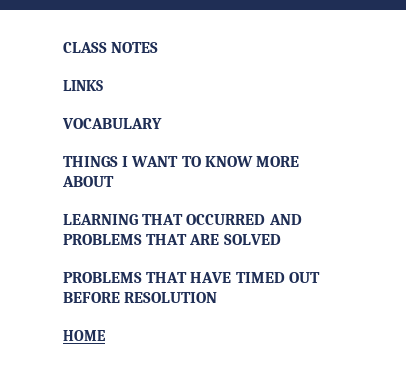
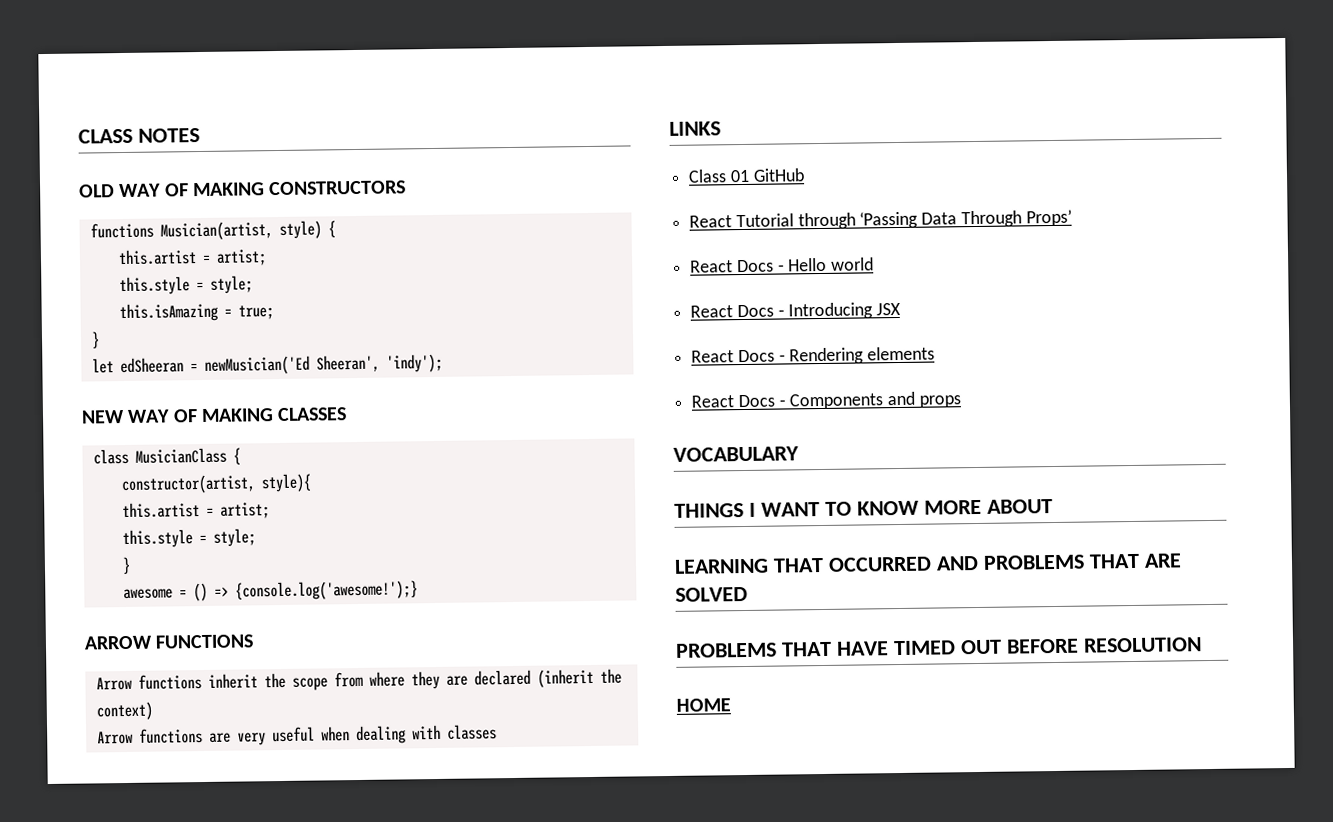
[63,80,103,91] LINKS -> [79,180,407,198] [89,220,336,241] [117,249,267,266] [118,275,253,296] [118,302,274,323] [90,331,100,349] [91,353,443,375] [81,407,348,424] [92,447,241,465] [120,473,312,495] [121,502,270,519] [121,528,256,549] [121,556,131,575] [122,580,418,602] [84,634,255,650] [95,668,622,691] [95,701,153,721] [96,724,497,746] [669,121,721,136] [688,168,805,183] [689,209,1072,230] [690,257,875,273] [690,302,902,320] [691,346,936,365] [691,391,961,410] OLD WAY OF MAKING CONSTRUCTORS // functions Musician(artist, style) { // this.artist = artist; // this.style = style; // this.isAmazing = true; // } // let edSheeran = newMusician('Ed Sheeran', 'indy'); // NEW WAY OF MAKING CLASSES // class MusicianClass { // constructor(artist, style){ // this.artist = artist; // this.style = style; // } // awesome = () => {console.log('awesome!');} // ARROW FUNCTIONS // Arrow functions inherit the scope from where they are declared (inherit the context) // Arrow functions are very useful when dealing with classes // LINKS // Class 01 GitHub // React Tutorial through ‘Passing Data Through Props’ // React Docs - Hello world // React Docs - Introducing JSX // React Docs - Rendering elements // React Docs - Components and props

